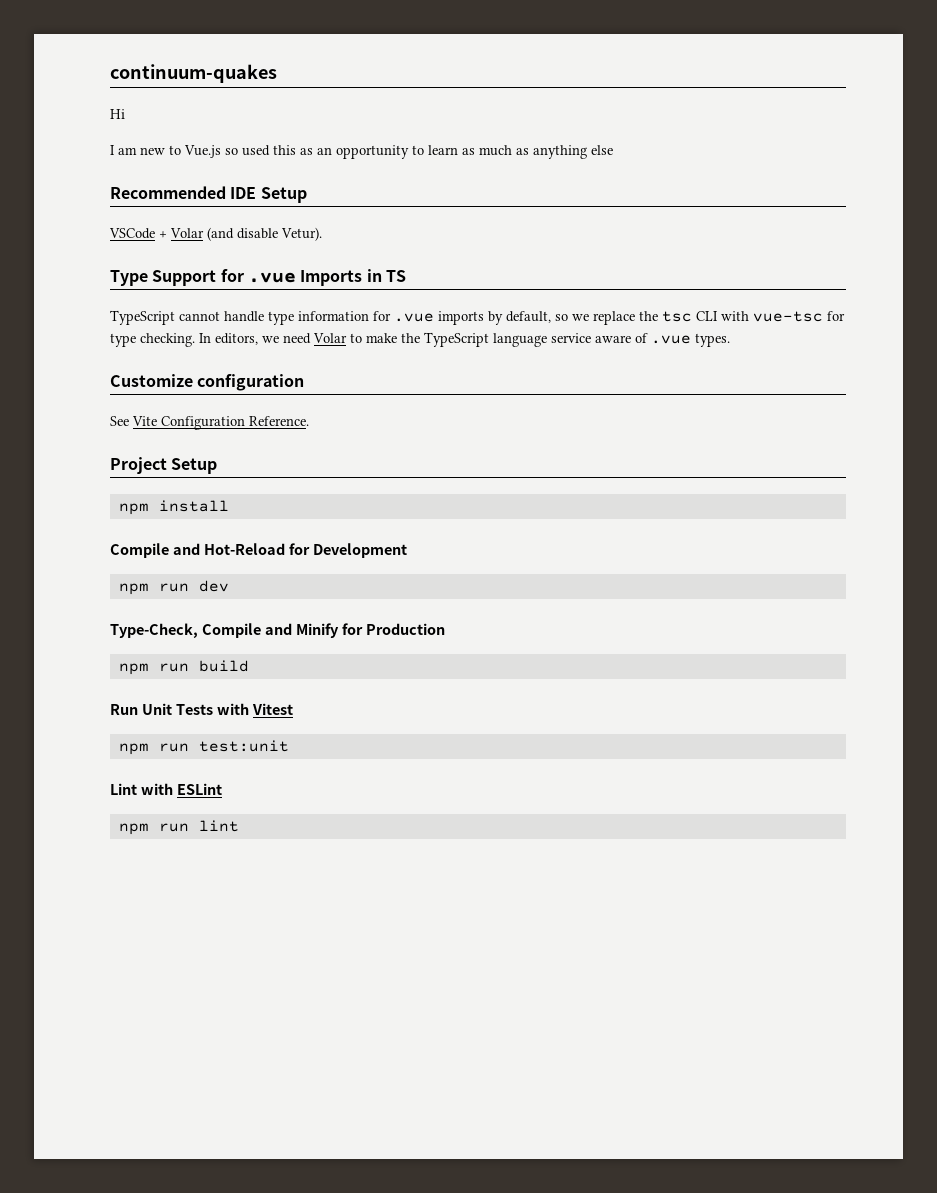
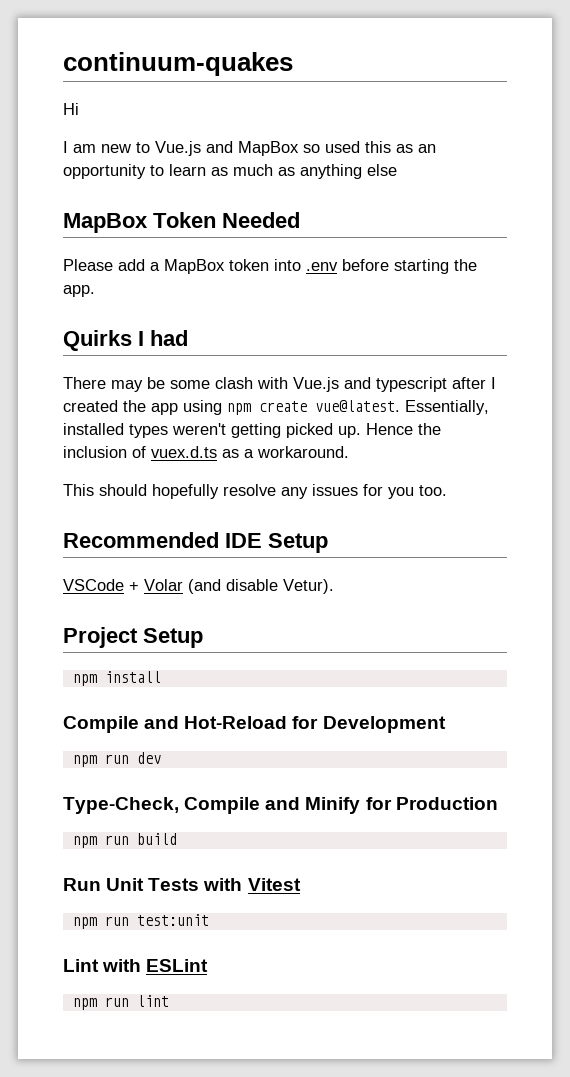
(221, 151) none -> [206,141,299,156] and MapBox
(613, 150) none -> [63,212,300,233] [63,259,477,274] [63,285,95,297] [63,330,188,351] [63,377,496,392] [63,400,489,415] [63,423,441,438] [63,446,349,458] [63,484,447,499] // MapBox Token Needed // Please add a MapBox token into .env before starting the app. // Quirks I had // There may be some clash with Vue.js and typescript after I created the app using npm create vue@latest. Essentially, installed types weren't getting picked up. Hence the inclusion of vuex.d.ts as a workaround. // This should hopefully resolve any issues for you too.
[110,269,406,286] [110,310,845,325] [110,332,730,347] [110,374,305,391] [110,416,309,430] // Type Support for .vue Imports in TS // TypeScript cannot handle type information for .vue imports by default, so we replace the tsc CLI with vue-tsc for type checking. In editors, we need Volar to make the TypeScript language service aware of .vue types. // Customize configuration // See Vite Configuration Reference. -> (334, 586) none

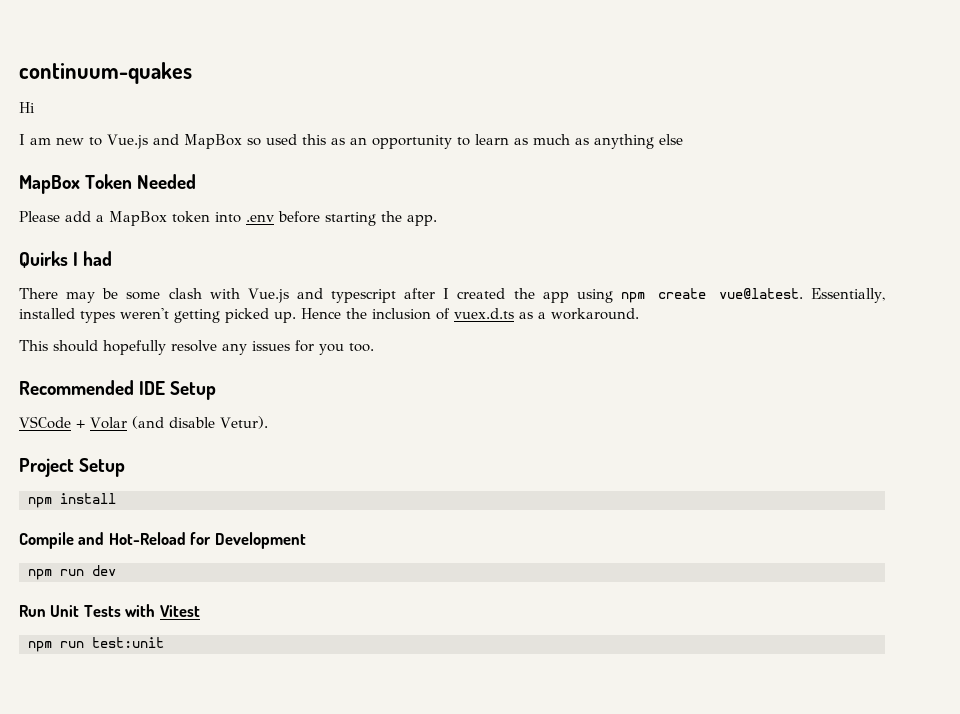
[63,797,498,814] [72,833,177,848] // Type-Check, Compile and Minify for Production // npm run build -> (116, 570) none
[63,959,209,972] [72,995,169,1010] // Lint with ESLint // npm run lint -> (164, 642) none

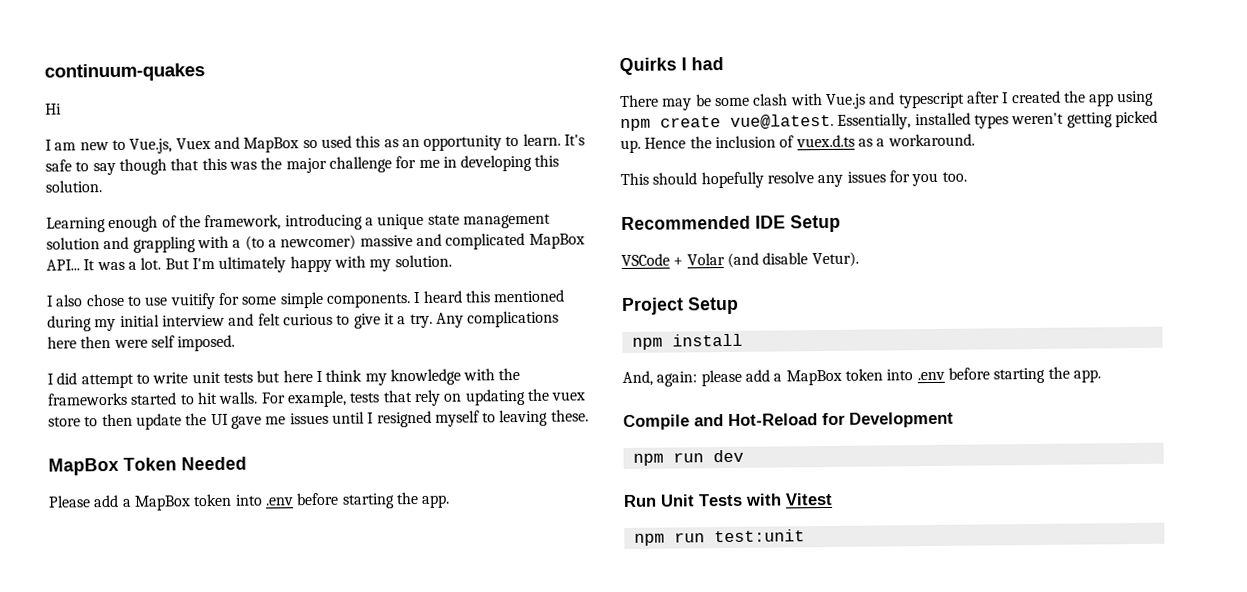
[107,134,148,149] Vue.js -> [129,138,211,154] Vue.js, Vuex
[475,134,683,149] learn as much as anything else -> [522,133,586,146] [45,154,560,176] [45,180,102,193] [46,213,551,233] [46,232,585,253] [46,254,452,273] [46,289,566,310] [47,310,560,332] [47,334,236,352] [47,368,521,389] [47,388,587,408] [48,409,589,430] learn. It's safe to say though that this was the major challenge for me in developing this solution. // Learning enough of the framework, introducing a unique state management solution and grappling with a (to a newcomer) massive and complicated MapBox API... It was a lot. But I'm ultimately happy with my solution. // I also chose to use vuitify for some simple components. I heard this mentioned during my initial interview and felt curious to give it a try. Any complications here then were self imposed. // I did attempt to write unit tests but here I think my knowledge with the frameworks started to hit walls. For example, tests that rely on updating the vuex store to then update the UI gave me issues until I resigned myself to leaving these.
(116, 498) none -> [622,366,1101,387] // And, again: please add a MapBox token into .env before starting the app.

